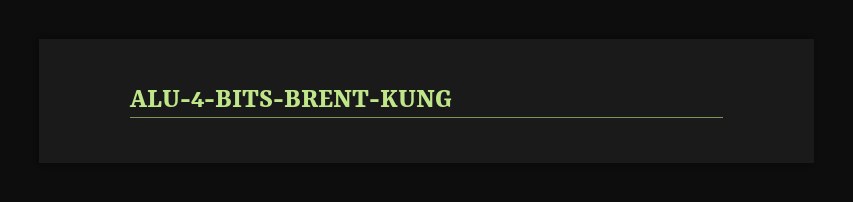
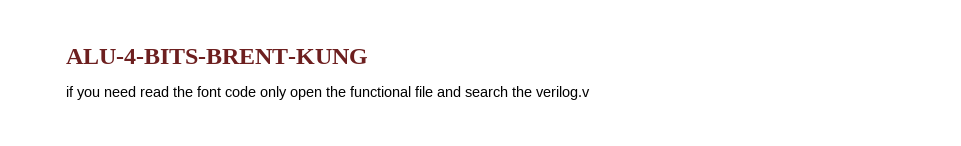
(452, 98) none -> [66,86,590,100] // if you need read the font code only open the functional file and search the verilog.v

